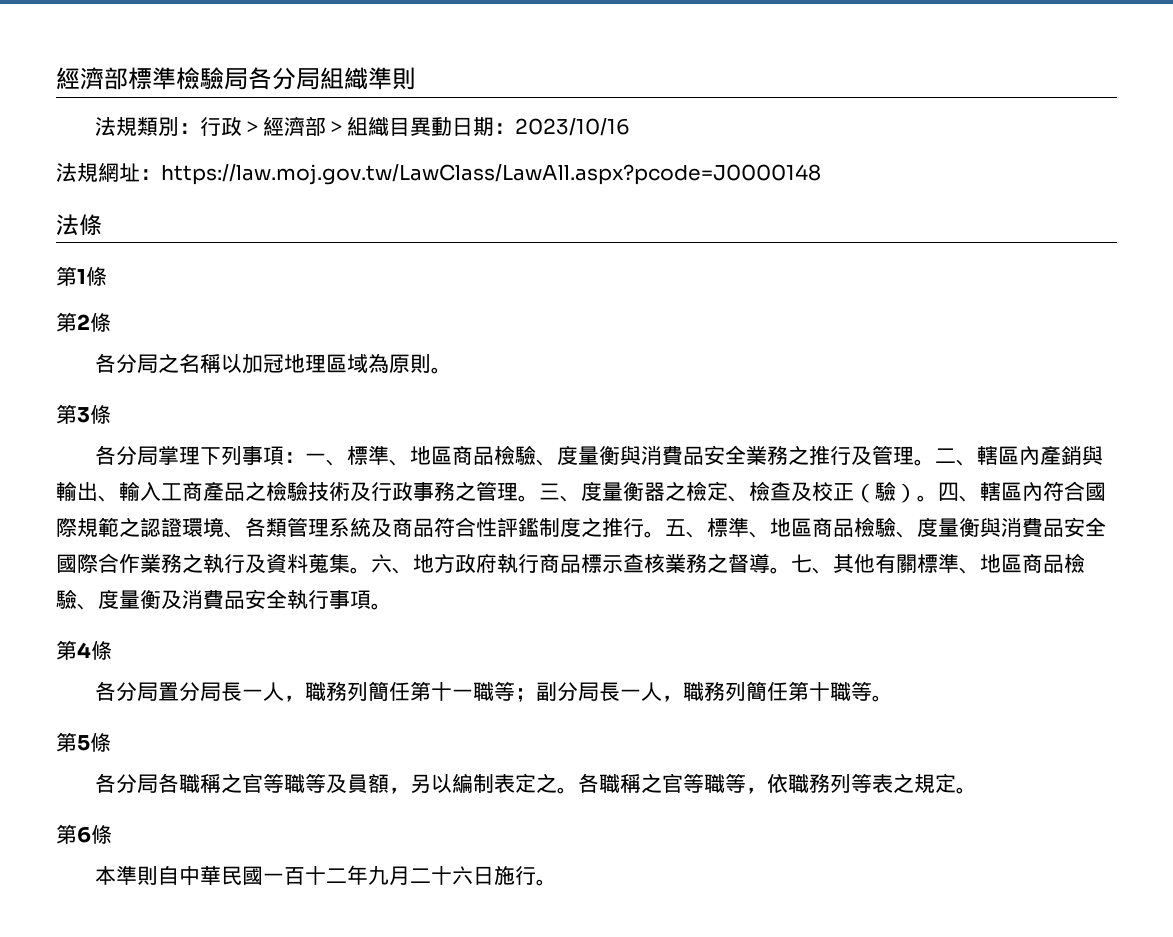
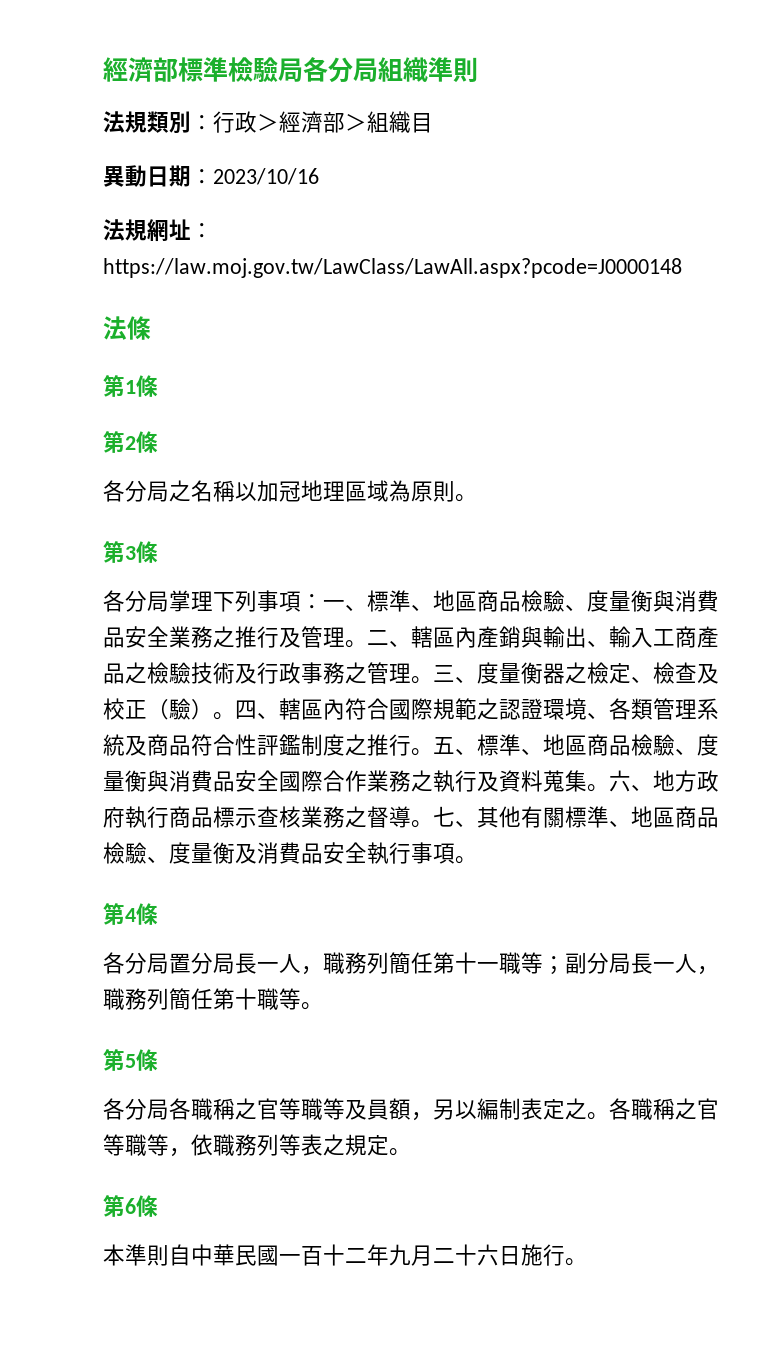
(410, 126) none -> (433, 123) //

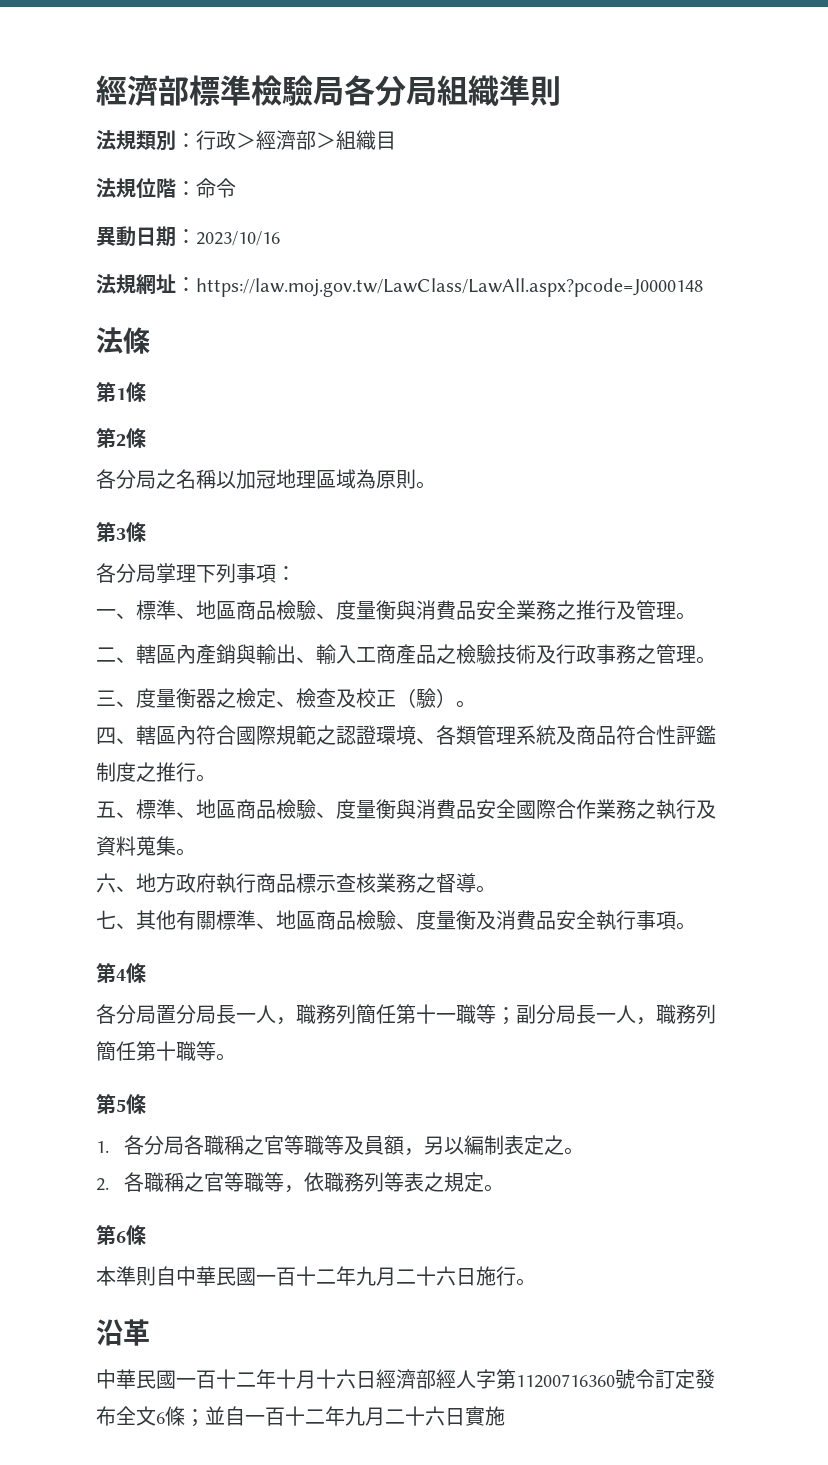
(433, 123) none -> [96,178,236,198] // 法規位階：命令
(323, 601) none -> (296, 573) //
(367, 644) none -> (696, 616) //
(433, 680) none -> (716, 660) //
(235, 716) none -> (476, 704) //
(433, 752) none -> (216, 778) //
(609, 788) none -> (196, 852) //
(433, 824) none -> (496, 889) //
(158, 1060) none -> [96,1141,109,1153] 1.
(609, 1116) none -> [96,1178,109,1191] // 2.
(587, 1262) none -> [96,1319,150,1346] [96,1369,715,1389] [96,1406,505,1427] // 沿革 // 中華民國一百十二年十月十六日經濟部經人字第11200716360號令訂定發布全文6條；並自一百十二年九月二十六日實施

